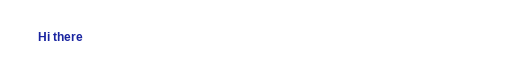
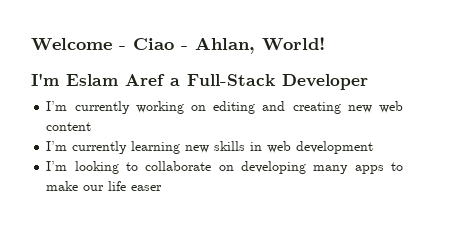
[38,32,84,41] Hi there -> [31,37,325,54] [31,73,368,90] [46,101,403,114] [46,122,92,131] [46,141,374,154] [46,161,403,174] [46,181,163,191] Welcome - Ciao - Ahlan, World! // I'm Eslam Aref a Full-Stack Developer // I’m currently working on editing and creating new web content // I’m currently learning new skills in web development // I’m looking to collaborate on developing many apps to make our life easer

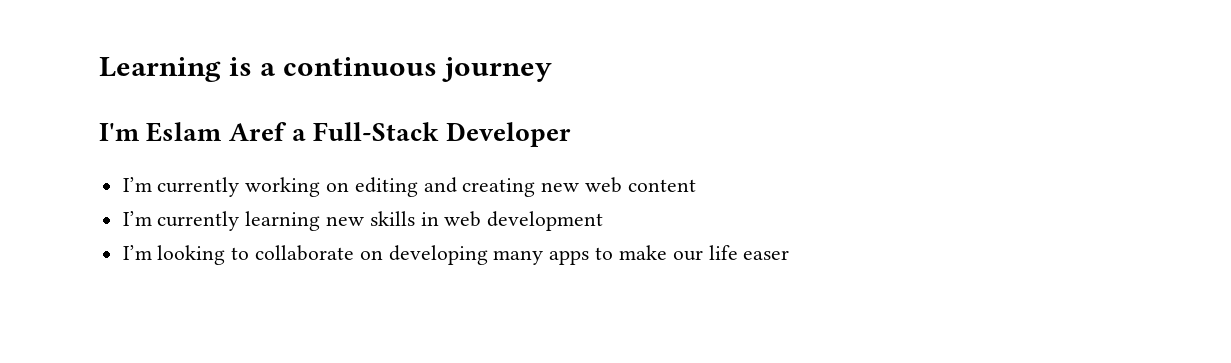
[31,37,325,54] Welcome - Ciao - Ahlan, World! -> [99,57,553,82] Learning is a continuous journey

